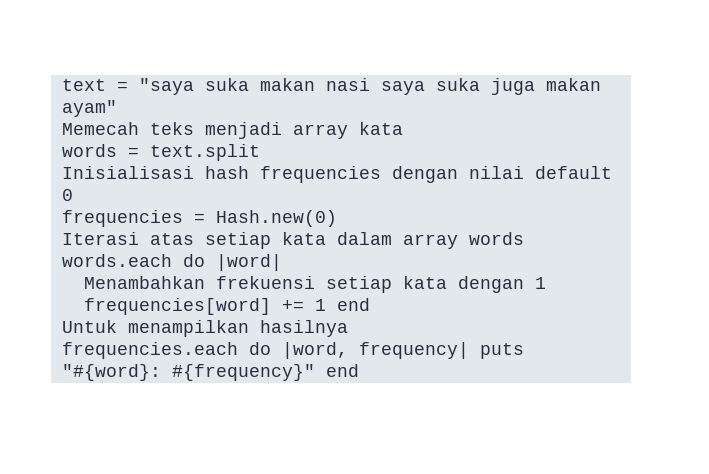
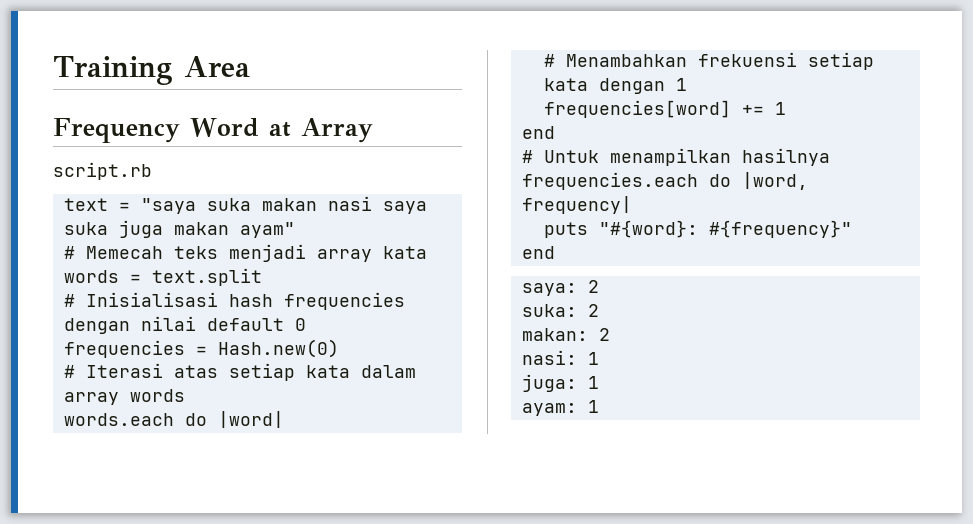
(62, 85) none -> [53,56,250,85] [53,118,373,143] [53,162,152,180] Training Area // Frequency Word at Array // script.rb //
(118, 108) none -> [64,246,76,259] #
(261, 152) none -> [64,294,76,307] #
(338, 218) none -> [64,365,76,378] #
(283, 262) none -> [544,54,556,67] #
[337,298,371,311] end // -> [522,126,556,139] [522,150,534,163] // end // #
(470, 350) none -> (633, 205) //
[326,364,360,377] end -> [522,246,556,259] [522,280,600,296] [522,304,600,317] [522,328,611,341] [522,350,600,365] [522,374,600,392] [522,400,600,416] // end // saya: 2 // suka: 2 // makan: 2 // nasi: 1 // juga: 1 // ayam: 1

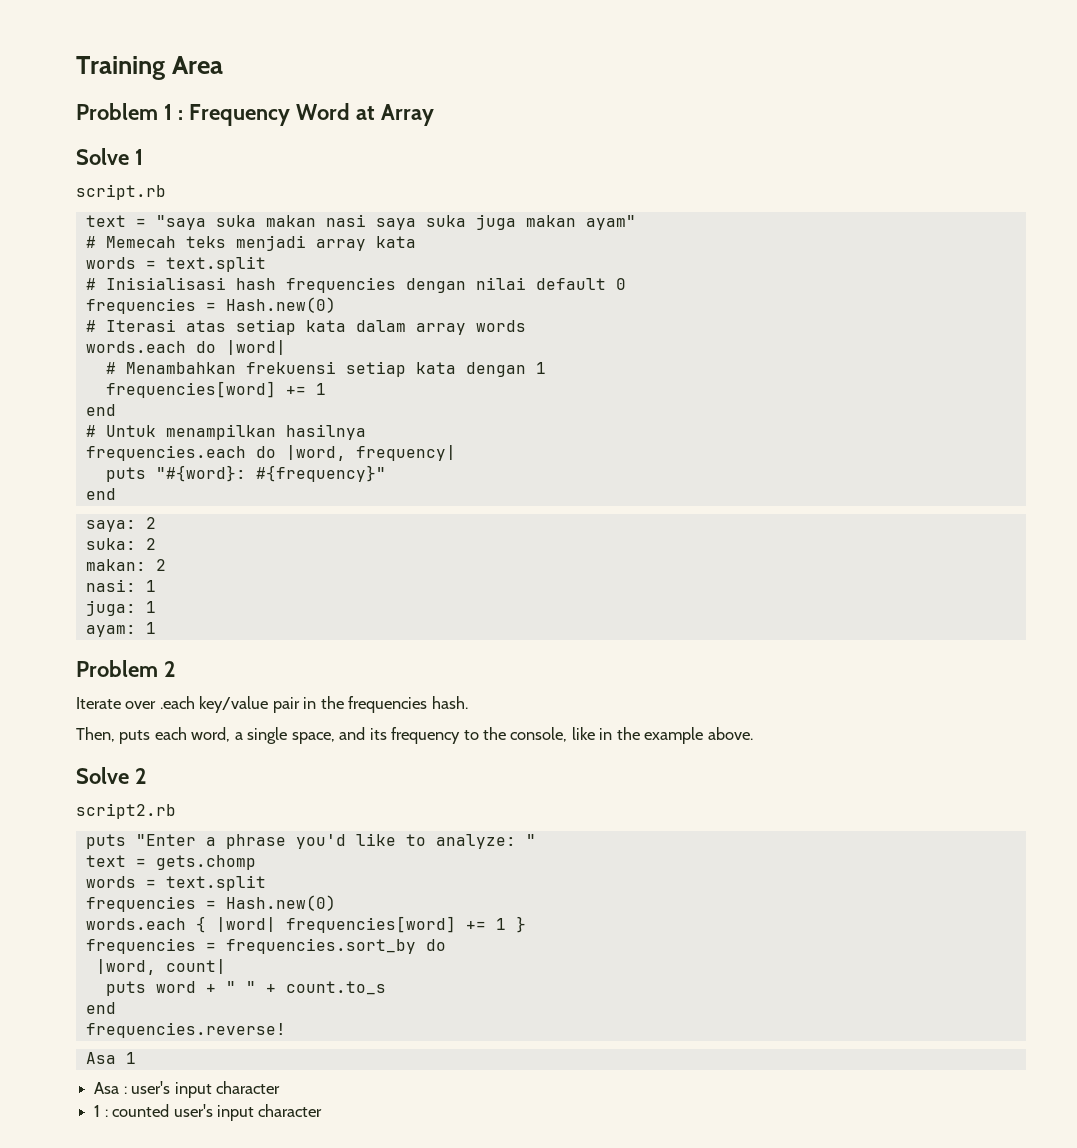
(250, 66) none -> [76,103,183,120] Problem 1 :
(373, 130) none -> [76,148,143,165] // Solve 1
(600, 406) none -> [76,660,176,677] [76,696,468,713] [76,727,753,744] [76,767,147,784] [76,803,176,819] [85,833,536,849] [85,855,256,870] [85,875,266,891] [85,895,336,912] [85,916,526,933] [85,938,446,954] [95,959,226,975] [105,981,386,996] [85,1002,116,1014] [85,1022,286,1038] [85,1052,136,1064] [94,1081,280,1098] [94,1104,323,1121] // Problem 2 // Iterate over .each key/value pair in the frequencies hash. // Then, puts each word, a single space, and its frequency to the console, like in the example above. // Solve 2 // script2.rb // puts "Enter a phrase you'd like to analyze: " // text = gets.chomp // words = text.split // frequencies = Hash.new(0) // words.each { |word| frequencies[word] += 1 } // frequencies = frequencies.sort_by do // |word, count| // puts word + " " + count.to_s // end // frequencies.reverse! // Asa 1 // Asa : user's input character // 1 : counted user's input character

